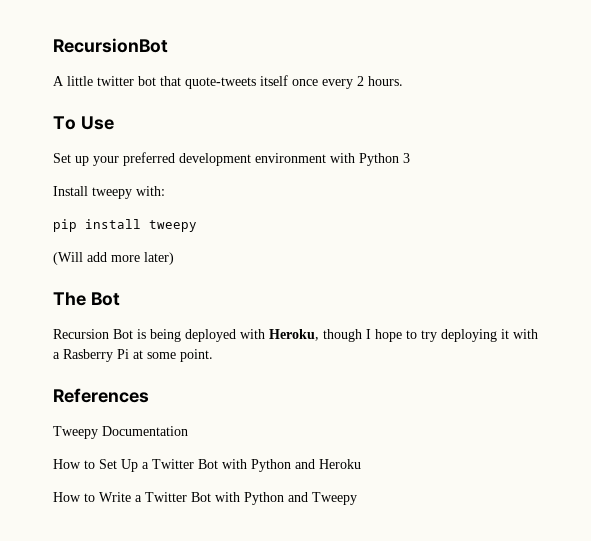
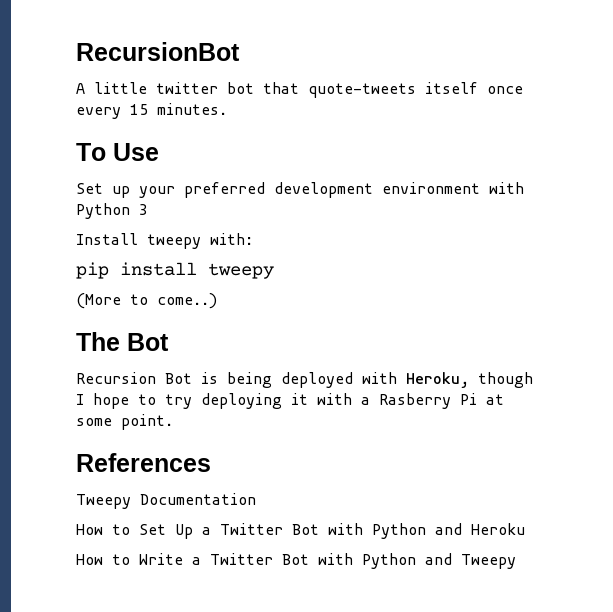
[357,76,403,86] 2 hours. -> [130,103,227,115] 15 minutes.
[53,252,174,265] (Will add more later) -> [76,293,217,309] (More to come..)

